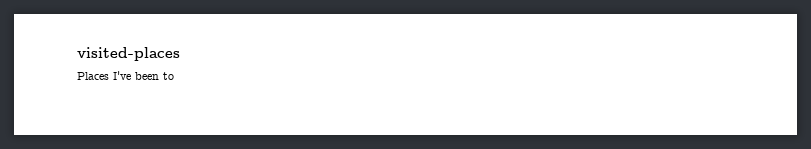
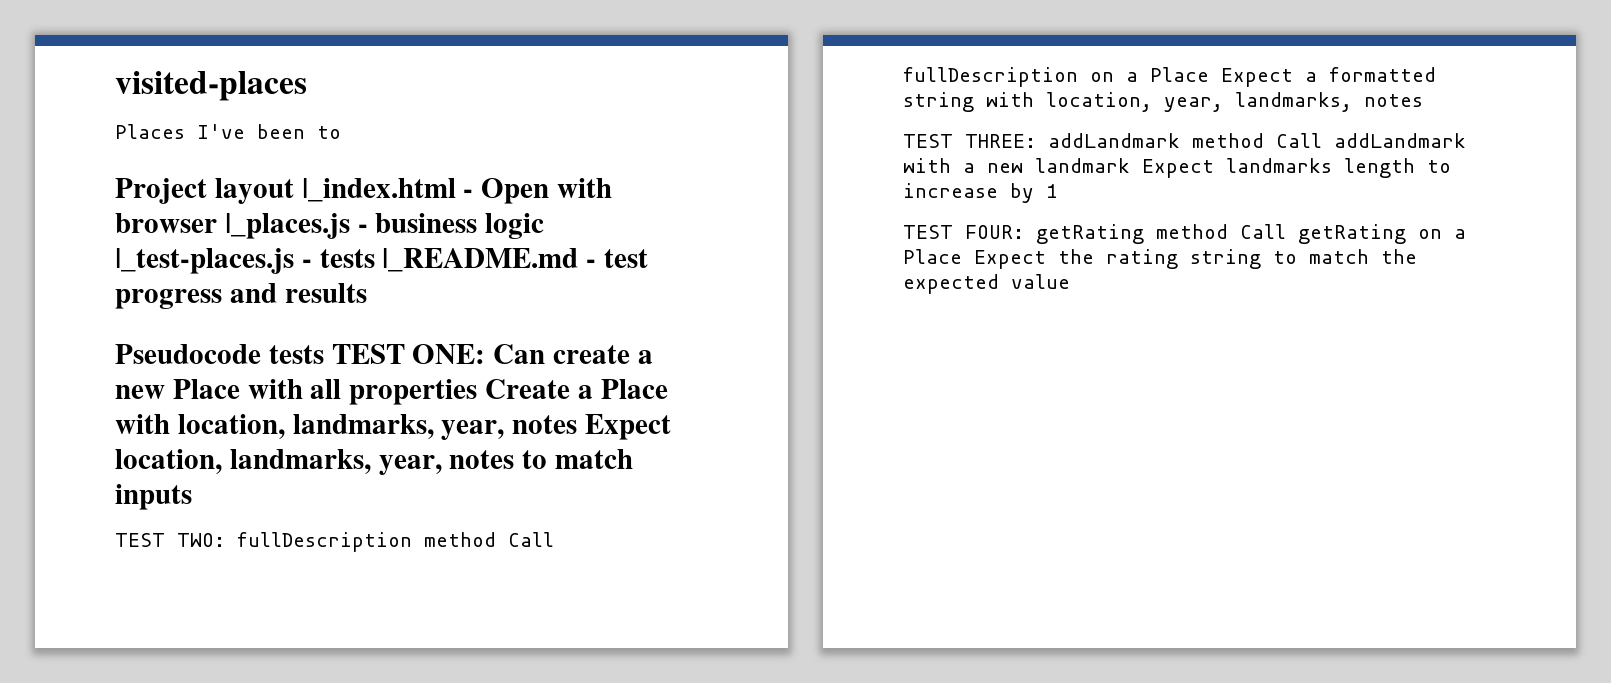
(174, 76) none -> [115,178,613,204] [115,213,545,239] [115,248,649,274] [115,283,367,309] [115,344,653,364] [115,379,668,405] [115,414,672,440] [115,449,634,475] [115,484,192,510] [115,532,554,552] [903,67,1436,87] [903,92,1423,112] [903,133,1466,148] [903,158,1451,178] [903,183,1058,203] [903,224,1466,244] [903,249,1417,269] [903,274,1070,294] // Project layout |_index.html - Open with browser |_places.js - business logic |_test-places.js - tests |_README.md - test progress and results // Pseudocode tests TEST ONE: Can create a new Place with all properties Create a Place with location, landmarks, year, notes Expect location, landmarks, year, notes to match inputs // TEST TWO: fullDescription method Call fullDescription on a Place Expect a formatted string with location, year, landmarks, notes // TEST THREE: addLandmark method Call addLandmark with a new landmark Expect landmarks length to increase by 1 // TEST FOUR: getRating method Call getRating on a Place Expect the rating string to match the expected value

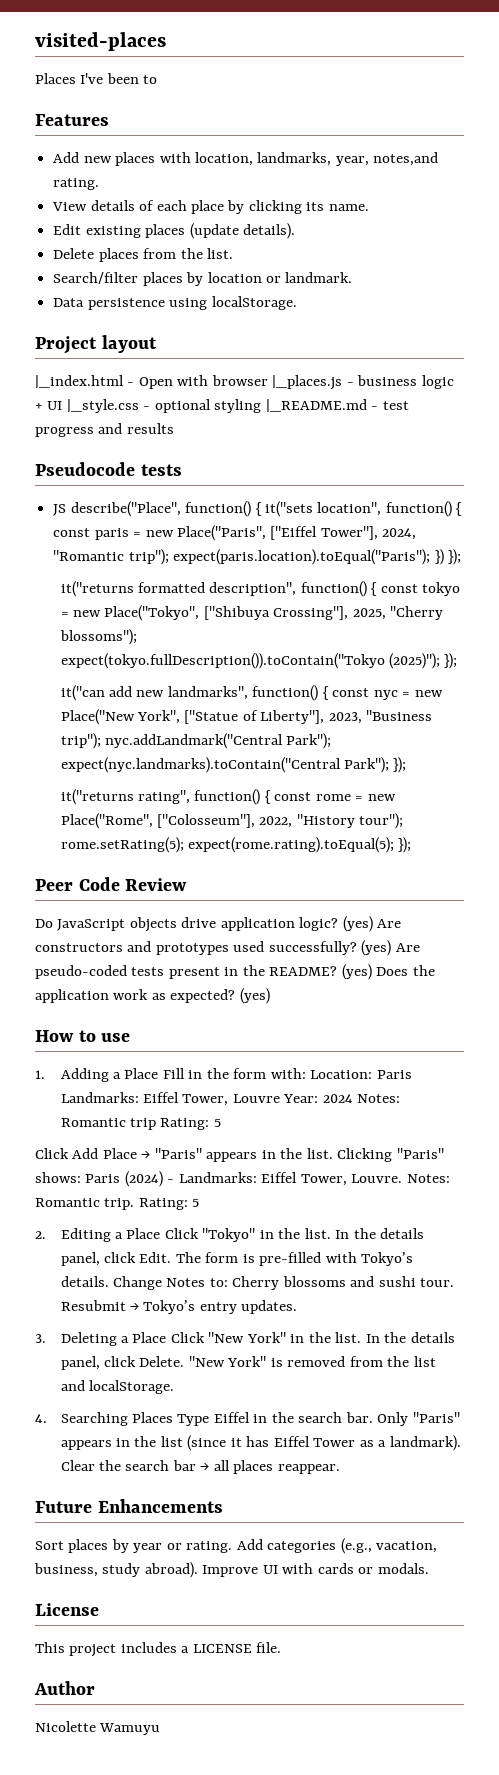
(341, 132) none -> [35,114,109,126] [53,152,439,166] [53,178,100,190] [52,200,369,214] [53,223,295,239] [53,248,233,262] [53,272,353,286] [53,296,297,310] // Features // Add new places with location, landmarks, year, notes,and rating. // View details of each place by clicking its name. // Edit existing places (update details). // Delete places from the list. // Search/filter places by location or landmark. // Data persistence using localStorage.
(294, 191) none -> (157, 344) //
[115,248,375,274] |_test-places.js - tests -> [35,399,262,413] + UI |_style.css - optional styling
[331,344,653,364] [115,379,668,405] [115,414,672,440] [115,449,634,475] [115,484,192,510] [115,532,554,552] [903,67,1436,87] [903,92,1423,112] [903,133,1466,148] [903,158,1451,178] [903,183,1058,203] [903,224,1466,244] [903,249,1417,269] [903,274,1070,294] TEST ONE: Can create a new Place with all properties Create a Place with location, landmarks, year, notes Expect location, landmarks, year, notes to match inputs // TEST TWO: fullDescription method Call fullDescription on a Place Expect a formatted string with location, year, landmarks, notes // TEST THREE: addLandmark method Call addLandmark with a new landmark Expect landmarks length to increase by 1 // TEST FOUR: getRating method Call getRating on a Place Expect the rating string to match the expected value -> [53,501,463,517] [53,525,417,541] [53,549,461,565] [60,581,461,597] [60,605,444,621] [59,629,137,645] [60,653,458,669] [60,685,443,701] [60,709,433,725] [60,733,332,749] [60,757,407,773] [60,789,396,805] [60,813,404,829] [60,837,412,853] [35,877,188,891] [35,916,402,932] [35,940,420,956] [35,964,435,980] [35,988,270,1004] [35,1030,131,1042] [35,1068,412,1082] [60,1092,401,1106] [60,1118,221,1130] [35,1148,444,1162] [35,1171,450,1187] [35,1198,200,1210] [35,1228,425,1242] [60,1252,414,1266] [60,1276,455,1290] [60,1300,298,1314] [35,1332,455,1346] [60,1356,436,1370] [60,1380,174,1394] [35,1412,460,1426] [60,1435,461,1451] [60,1460,340,1474] [35,1499,223,1513] [35,1538,438,1554] [34,1562,429,1578] [35,1603,99,1616] [35,1642,282,1657] [34,1681,95,1695] [35,1721,161,1735] // JS describe("Place", function() { it("sets location", function() { const paris = new Place("Paris", ["Eiffel Tower"], 2024, "Romantic trip"); expect(paris.location).toEqual("Paris"); }) }); // it("returns formatted description", function() { const tokyo = new Place("Tokyo", ["Shibuya Crossing"], 2025, "Cherry blossoms"); expect(tokyo.fullDescription()).toContain("Tokyo (2025)"); }); // it("can add new landmarks", function() { const nyc = new Place("New York", ["Statue of Liberty"], 2023, "Business trip"); nyc.addLandmark("Central Park"); expect(nyc.landmarks).toContain("Central Park"); }); // it("returns rating", function() { const rome = new Place("Rome", ["Colosseum"], 2022, "History tour"); rome.setRating(5); expect(rome.rating).toEqual(5); }); // Peer Code Review // Do JavaScript objects drive application logic? (yes) Are constructors and prototypes used successfully? (yes) Are pseudo-coded tests present in the README? (yes) Does the application work as expected? (yes) // How to use // 1. Adding a Place Fill in the form with: Location: Paris Landmarks: Eiffel Tower, Louvre Year: 2024 Notes: Romantic trip Rating: 5 // Click Add Place → "Paris" appears in the list. Clicking "Paris" shows: Paris (2024) - Landmarks: Eiffel Tower, Louvre. Notes: Romantic trip. Rating: 5 // 2. Editing a Place Click "Tokyo" in the list. In the details panel, click Edit. The form is pre-filled with Tokyo’s details. Change Notes to: Cherry blossoms and sushi tour. Resubmit → Tokyo’s entry updates. // 3. Deleting a Place Click "New York" in the list. In the details panel, click Delete. "New York" is removed from the list and localStorage. // 4. Searching Places Type Eiffel in the search bar. Only "Paris" appears in the list (since it has Eiffel Tower as a landmark). Clear the search bar → all places reappear. // Future Enhancements // Sort places by year or rating. Add categories (e.g., vacation, business, study abroad). Improve UI with cards or modals. // License // This project includes a LICENSE file. // Author // Nicolette Wamuyu

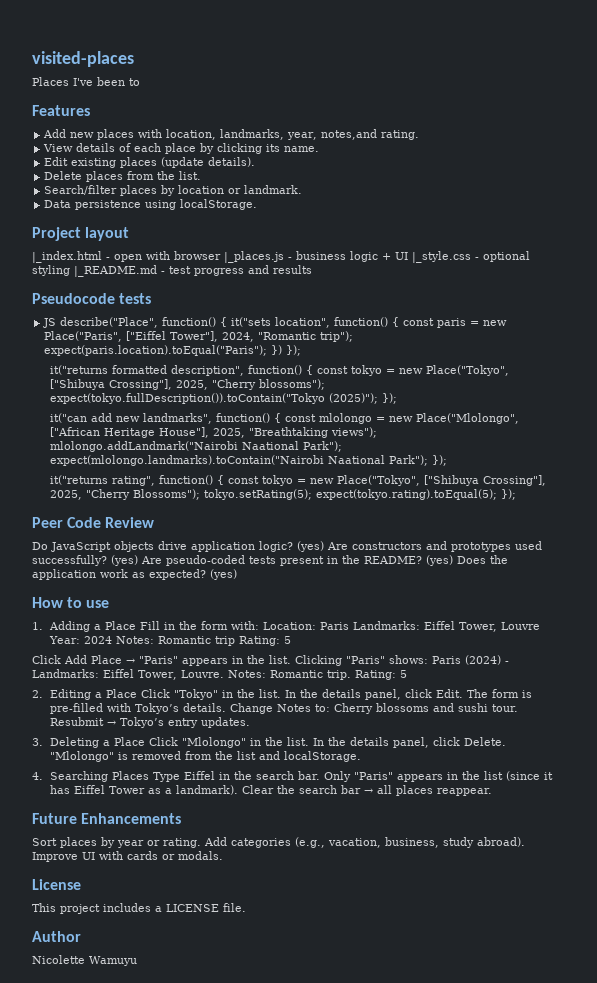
[138,377,173,389] Open -> [114,254,142,262] open
[373,690,443,700] [60,709,433,725] [60,733,332,749] [60,757,341,773] nyc = new Place("New York", ["Statue of Liberty"], 2023, "Business trip"); nyc.addLandmark("Central Park"); expect(nyc.landmarks).toContain("Central -> [318,413,519,424] [49,427,377,438] [49,441,342,452] [49,455,385,466] mlolongo = new Place("Mlolongo", ["African Heritage House"], 2025, "Breathtaking views"); mlolongo.addLandmark("Nairobi Naational Park"); expect(mlolongo.landmarks).toContain("Nairobi Naational
[315,794,396,801] [60,813,404,829] [60,837,394,853] rome = new Place("Rome", ["Colosseum"], 2022, "History tour"); rome.setRating(5); expect(rome.rating).toEqual(5); -> [261,475,546,486] [49,489,497,500] tokyo = new Place("Tokyo", ["Shibuya Crossing"], 2025, "Cherry Blossoms"); tokyo.setRating(5); expect(tokyo.rating).toEqual(5);
[208,1332,286,1343] "New York" -> [181,737,246,748] "Mlolongo"
[188,1356,267,1367] "New York" -> [49,751,114,762] "Mlolongo"

